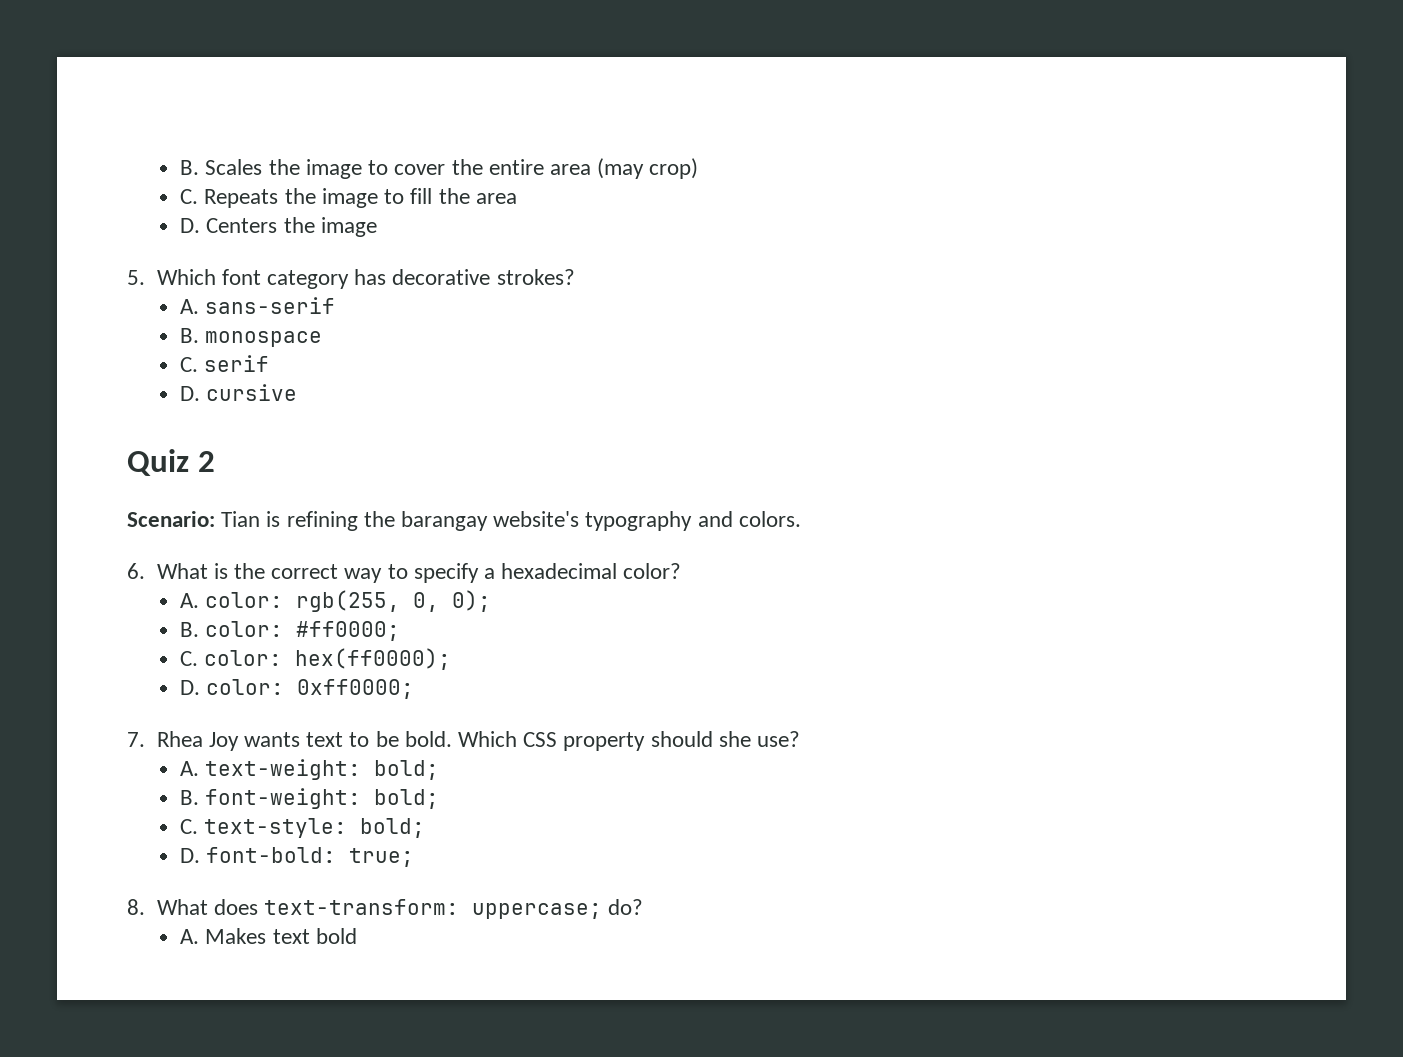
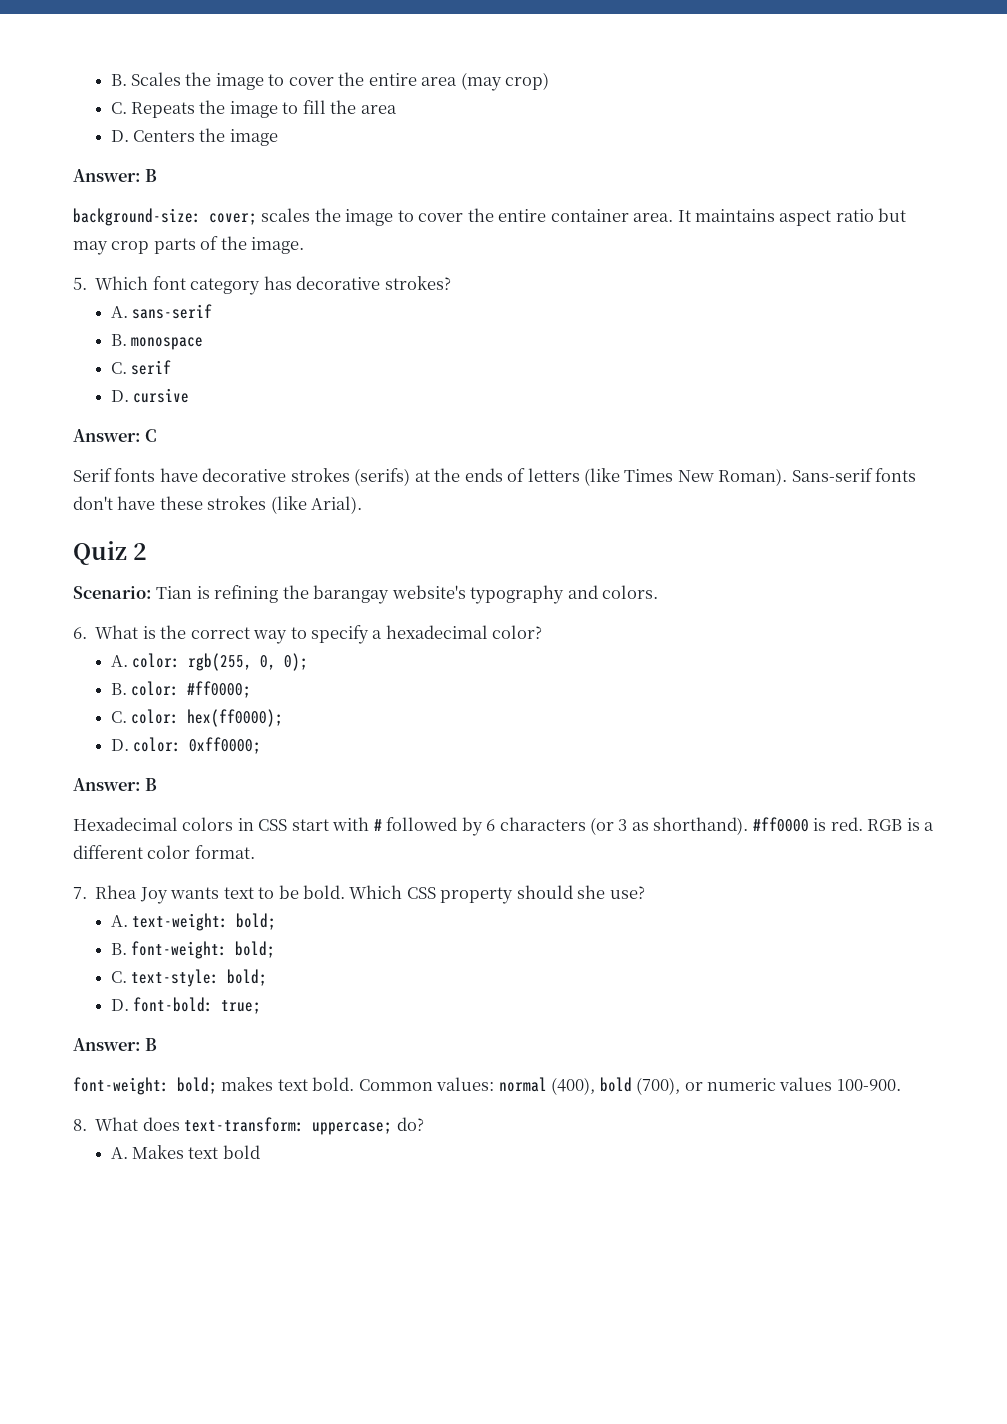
(377, 227) none -> [73,169,158,182] [73,208,907,226] [73,236,305,255] // Answer: B // background-size: cover; scales the image to cover the entire container area. It maintains aspect ratio but may crop parts of the image.
(298, 392) none -> [73,429,158,442] [73,468,917,486] [73,496,363,514] // Answer: C // Serif fonts have decorative strokes (serifs) at the ends of letters (like Times New Roman). Sans-serif fonts don't have these strokes (like Arial).
(415, 689) none -> [73,778,158,791] [73,817,935,836] [73,845,255,859] // Answer: B // Hexadecimal colors in CSS start with # followed by 6 characters (or 3 as shorthand). #ff0000 is red. RGB is a different color format.
(415, 857) none -> [73,1038,158,1051] [73,1077,901,1095] // Answer: B // font-weight: bold; makes text bold. Common values: normal (400), bold (700), or numeric values 100-900.

